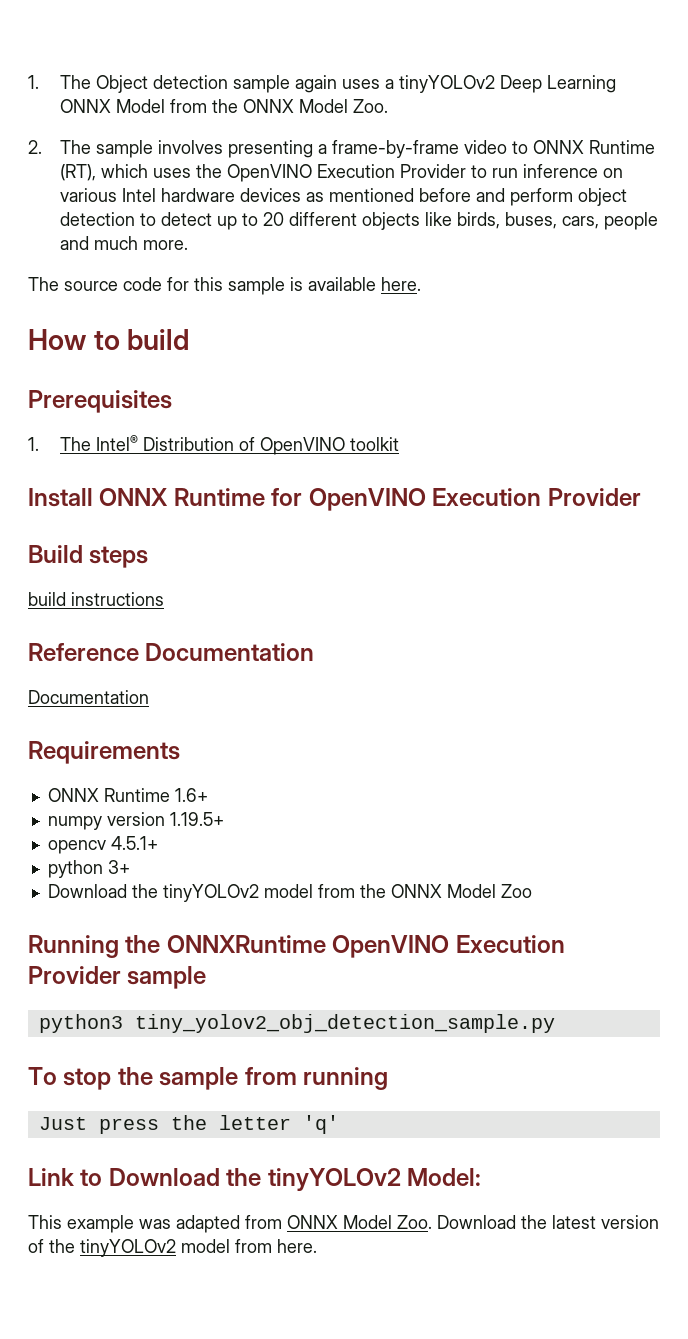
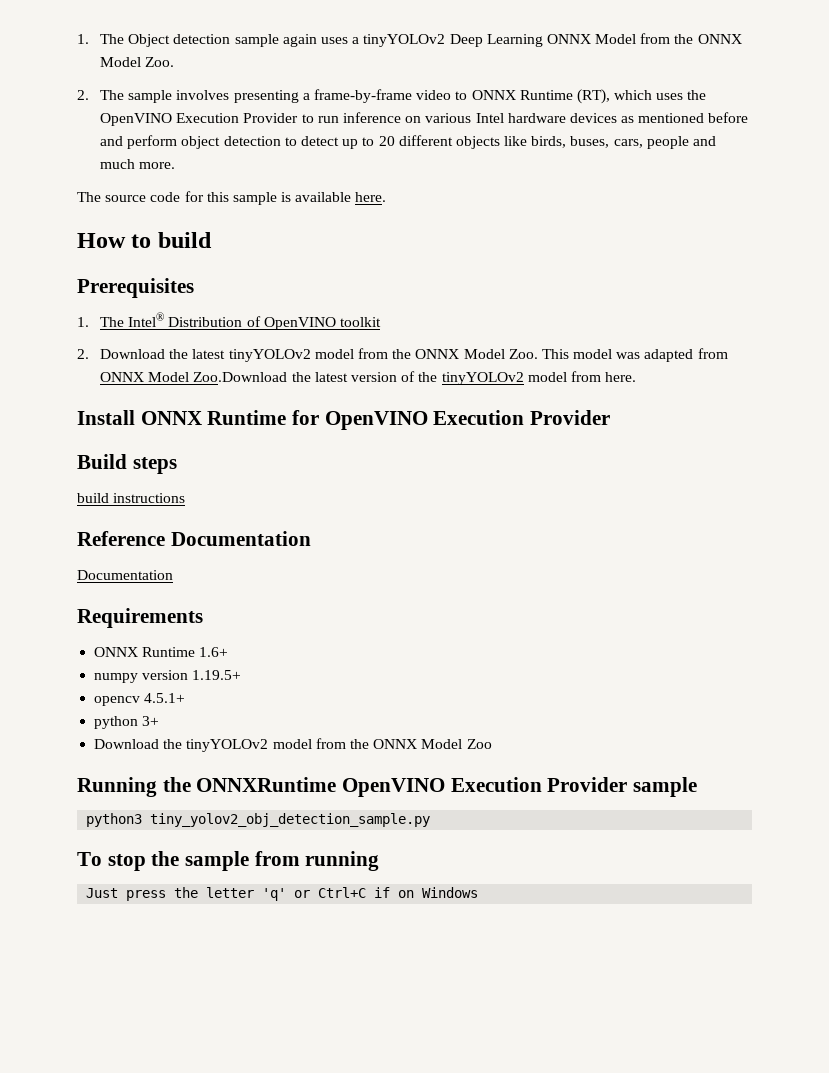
(399, 444) none -> [77,348,728,362] [100,371,637,385] // 2. Download the latest tinyYOLOv2 model from the ONNX Model Zoo. This model was adapted from ONNX Model Zoo.Download the latest version of the tinyYOLOv2 model from here.
[28,1168,482,1191] [28,1215,659,1233] [28,1239,317,1257] // Link to Download the tinyYOLOv2 Model: // This example was adapted from ONNX Model Zoo. Download the latest version of the tinyYOLOv2 model from here. -> [294,887,479,898] or Ctrl+C if on Windows

